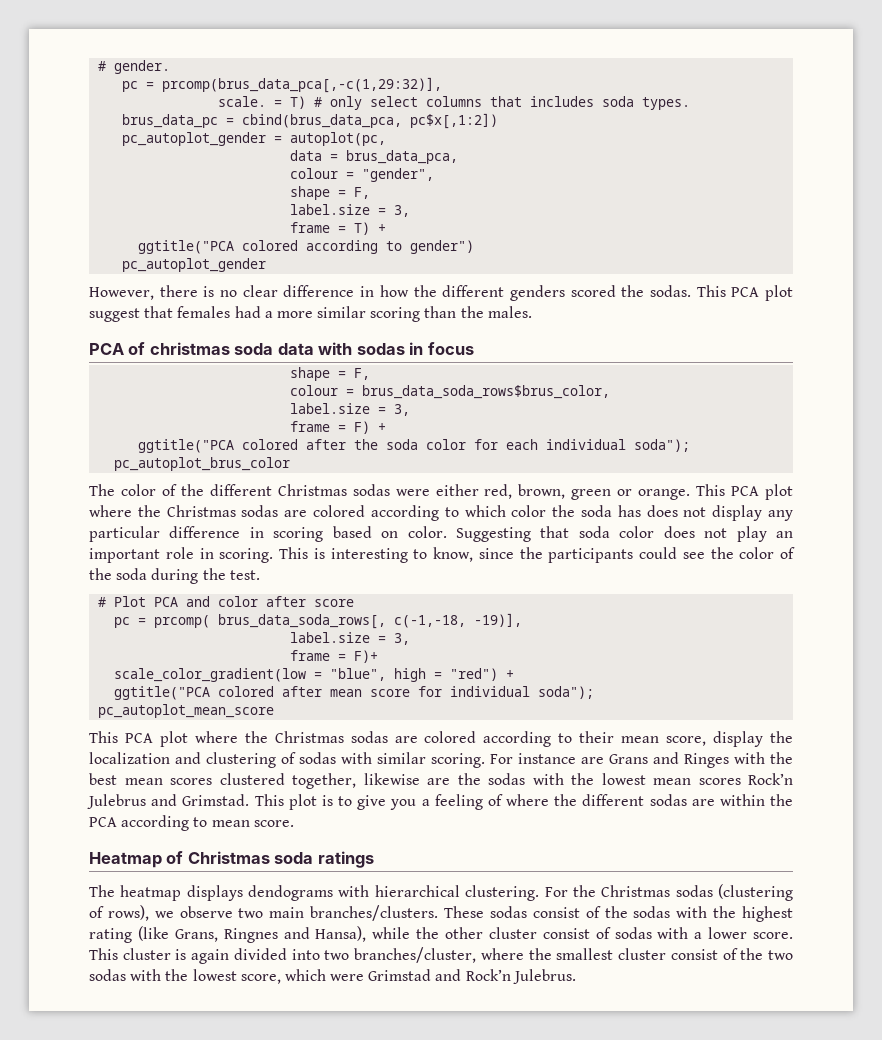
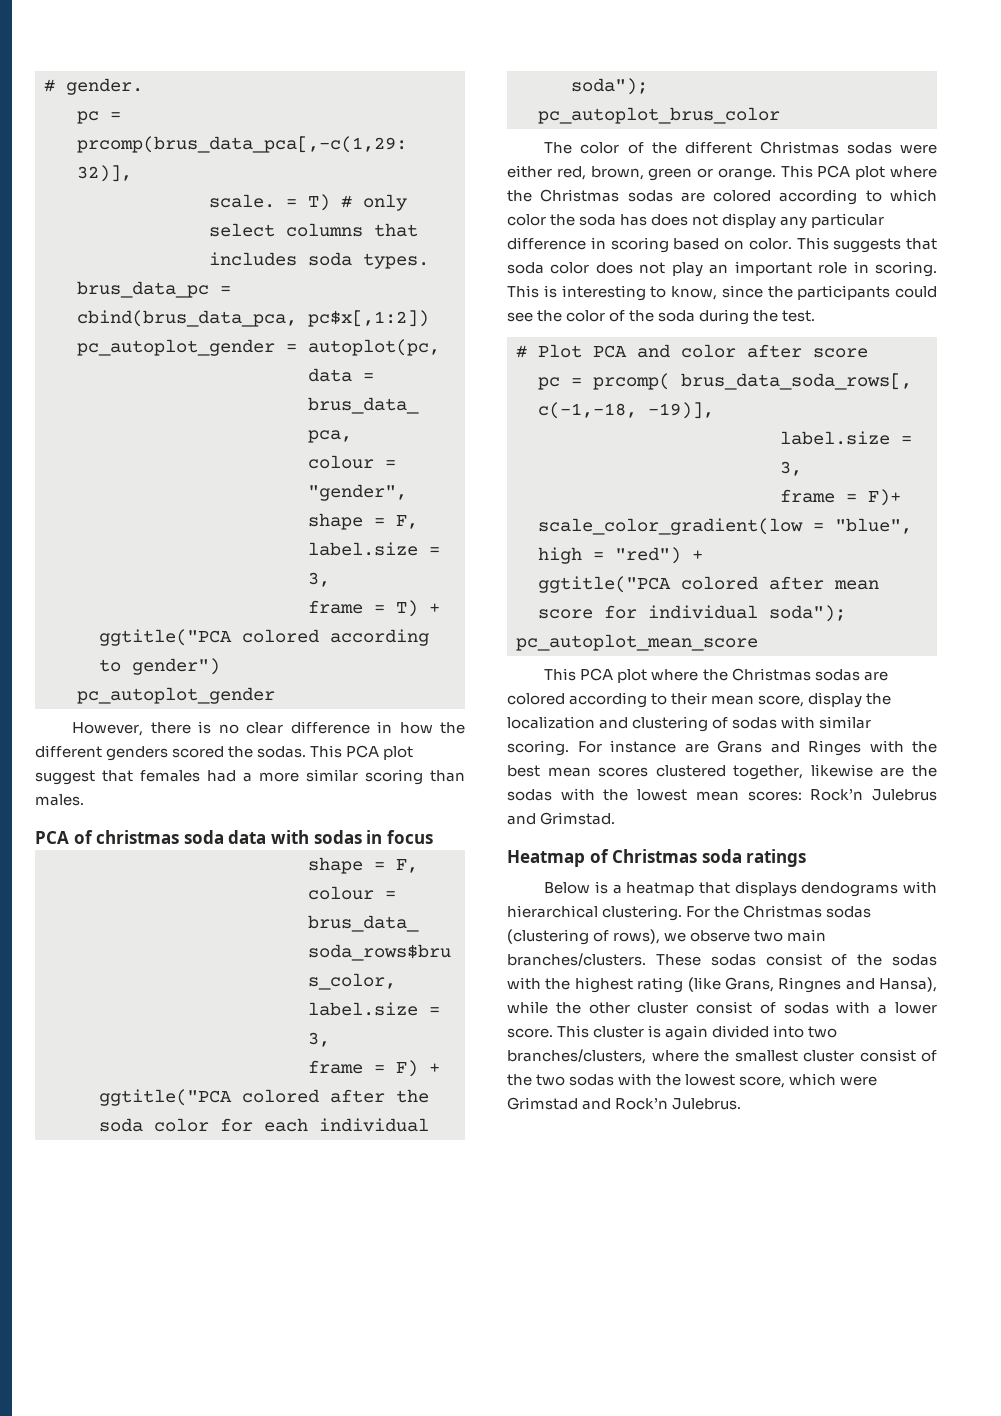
[460,306,484,318] the -> (465, 776) none
[456,527,531,542] Suggesting -> [796,237,902,253] This suggests
[698,778,741,785] scores -> [747,791,802,801] scores:
[254,794,793,810] [89,815,294,831] This plot is to give you a feeling of where the different sodas are within the PCA according to mean score. -> (616, 818) none
[89,885,182,901] The heatmap -> [544,881,730,896] Below is a heatmap that
[354,947,477,963] branches/cluster, -> [507,1049,646,1064] branches/clusters,

